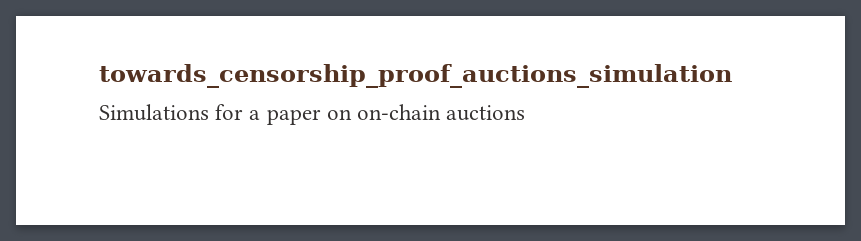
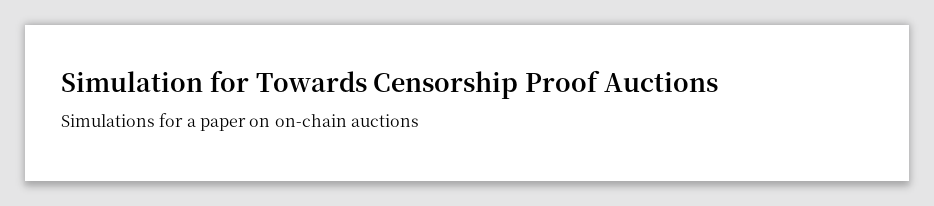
[99,64,732,88] towards_censorship_proof_auctions_simulation -> [61,70,718,99] Simulation for Towards Censorship Proof Auctions

